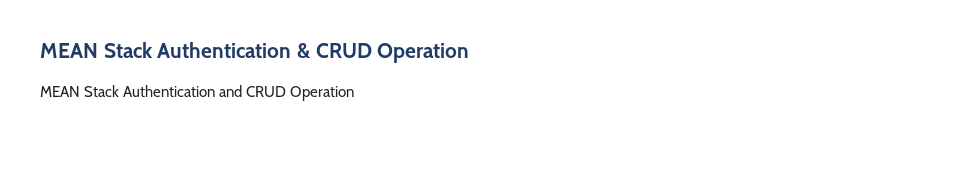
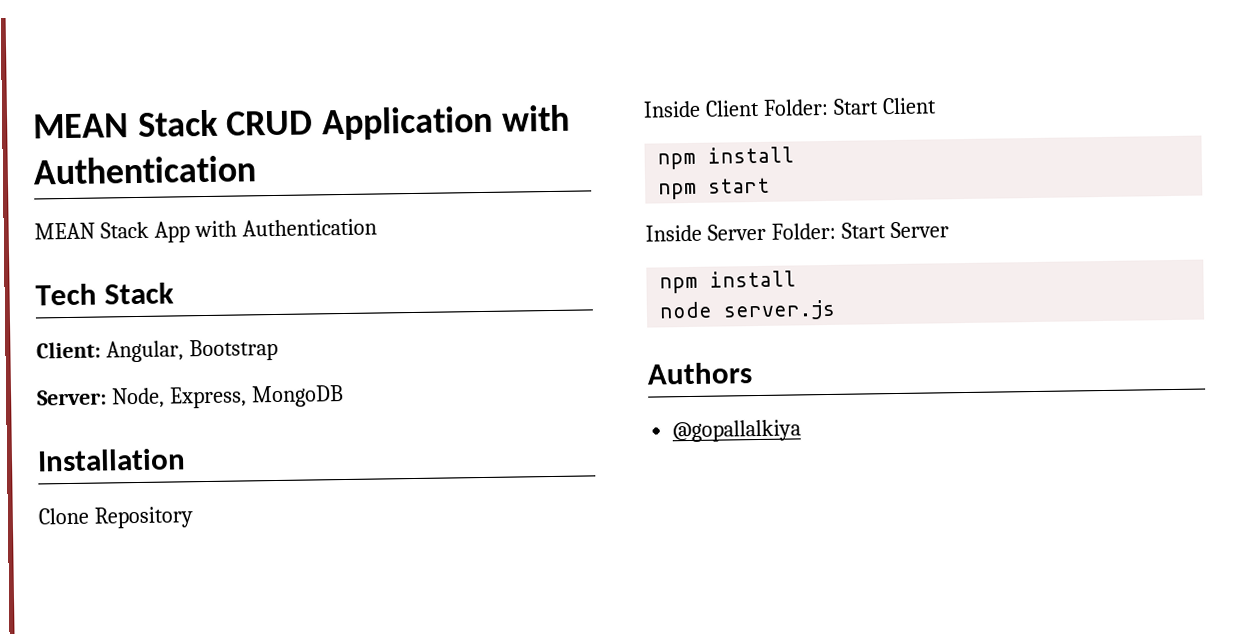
[40,42,470,63] [40,85,355,101] MEAN Stack Authentication & CRUD Operation // MEAN Stack Authentication and CRUD Operation -> [33,104,570,141] [33,155,256,185] [34,218,377,243] [35,282,175,306] [36,338,278,363] [37,385,344,409] [37,448,186,472] [38,506,194,529] [643,97,937,118] [657,146,795,170] [658,177,771,200] [645,221,949,242] [659,270,797,294] [659,299,837,321] [647,362,752,385] [672,419,802,443] MEAN Stack CRUD Application with Authentication // MEAN Stack App with Authentication // Tech Stack // Client: Angular, Bootstrap // Server: Node, Express, MongoDB // Installation // Clone Repository // Inside Client Folder: Start Client // npm install // npm start // Inside Server Folder: Start Server // npm install // node server.js // Authors // @gopallalkiya

